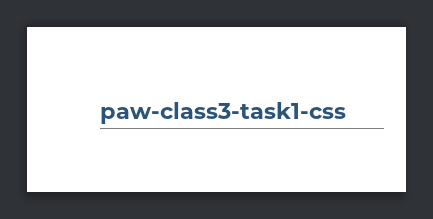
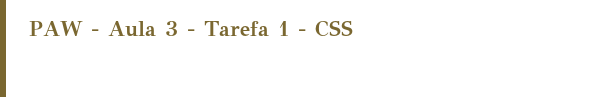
[100,102,346,124] paw-class3-task1-css -> [29,20,353,37] PAW - Aula 3 - Tarefa 1 - CSS

